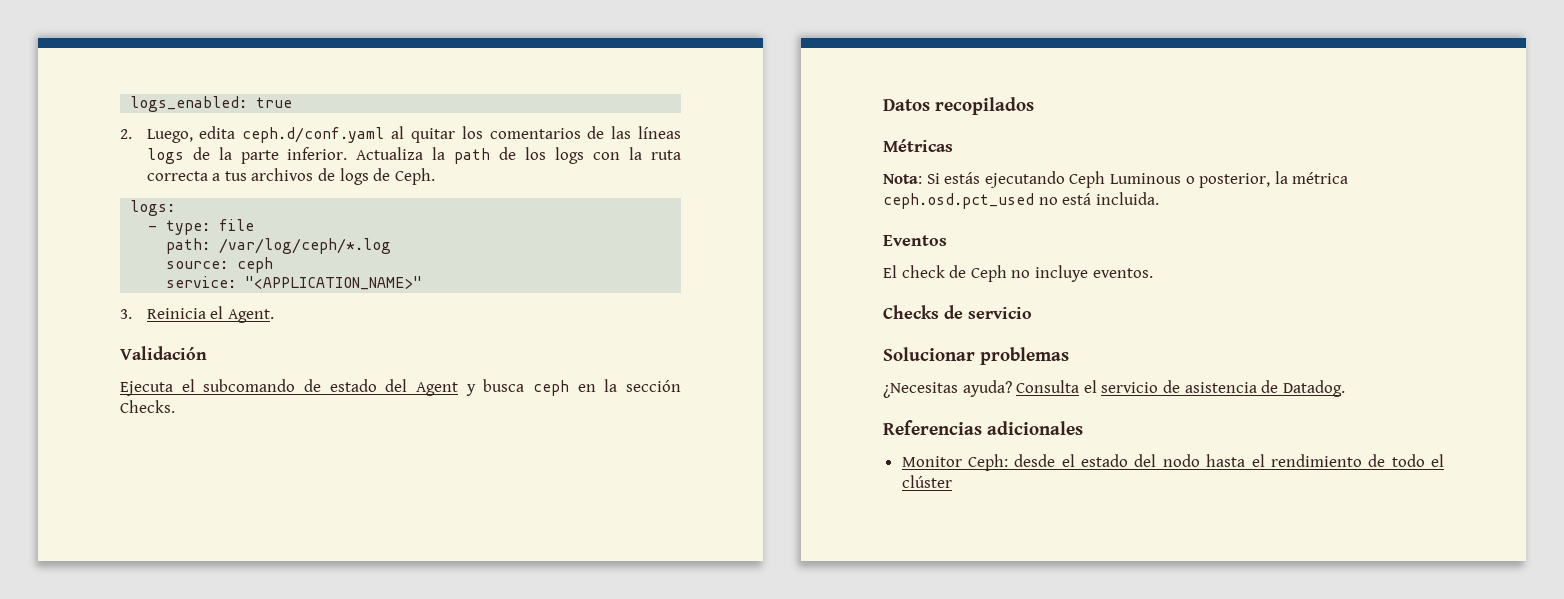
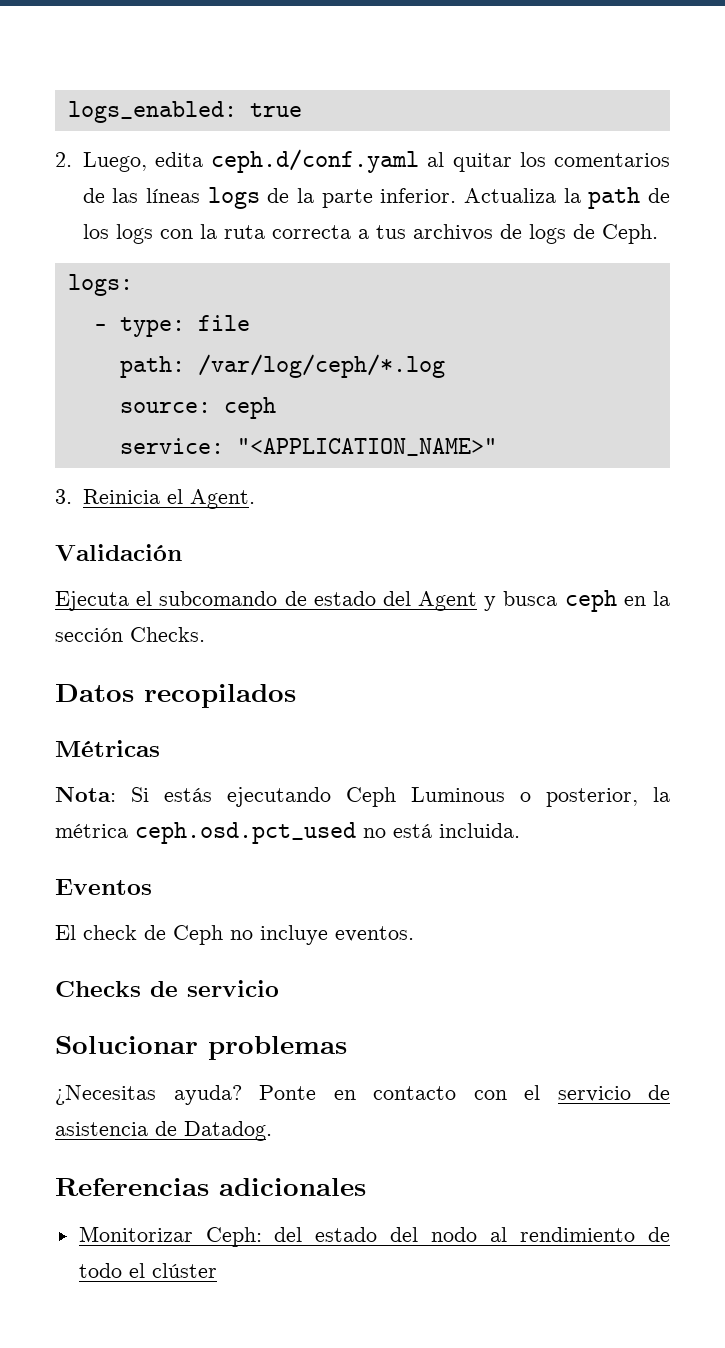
[1016,380,1080,393] Consulta -> [259,1085,507,1100] Ponte en contacto con
[901,454,1075,471] Monitor Ceph: desde el -> [78,1226,303,1247] Monitorizar Ceph: del
[1206,454,1265,467] hasta el -> [490,1227,508,1242] al

